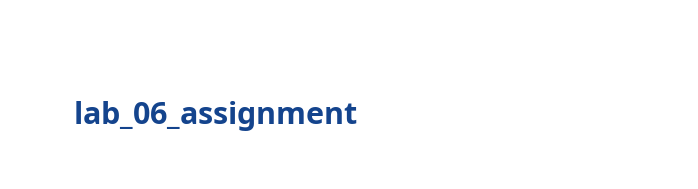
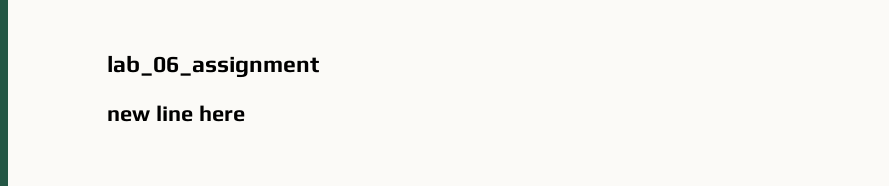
(357, 116) none -> [107,105,245,122] // new line here

